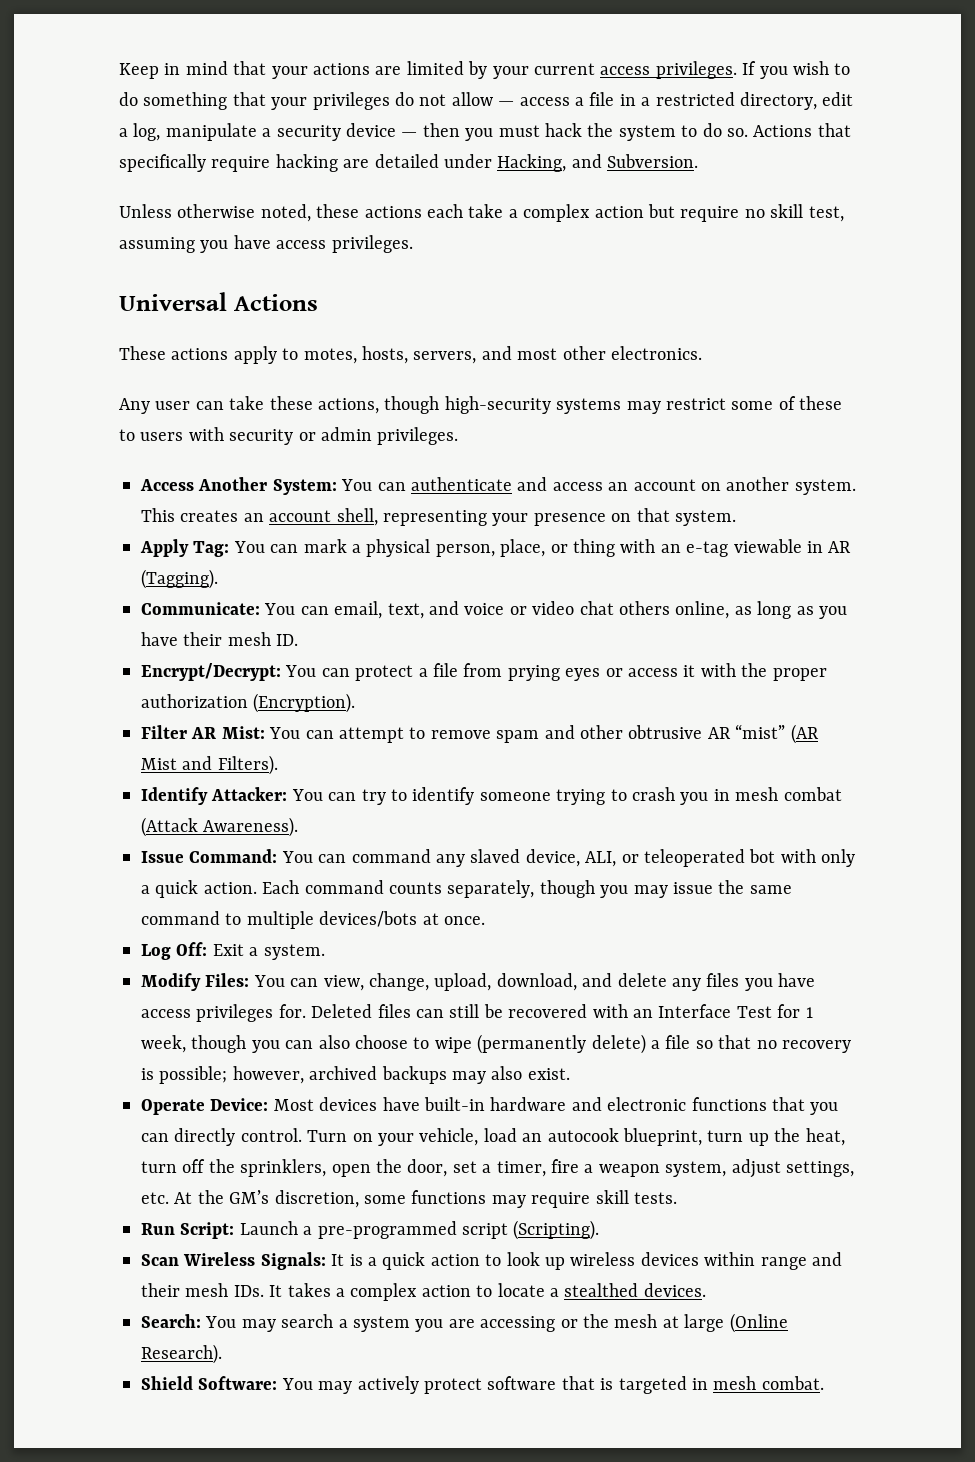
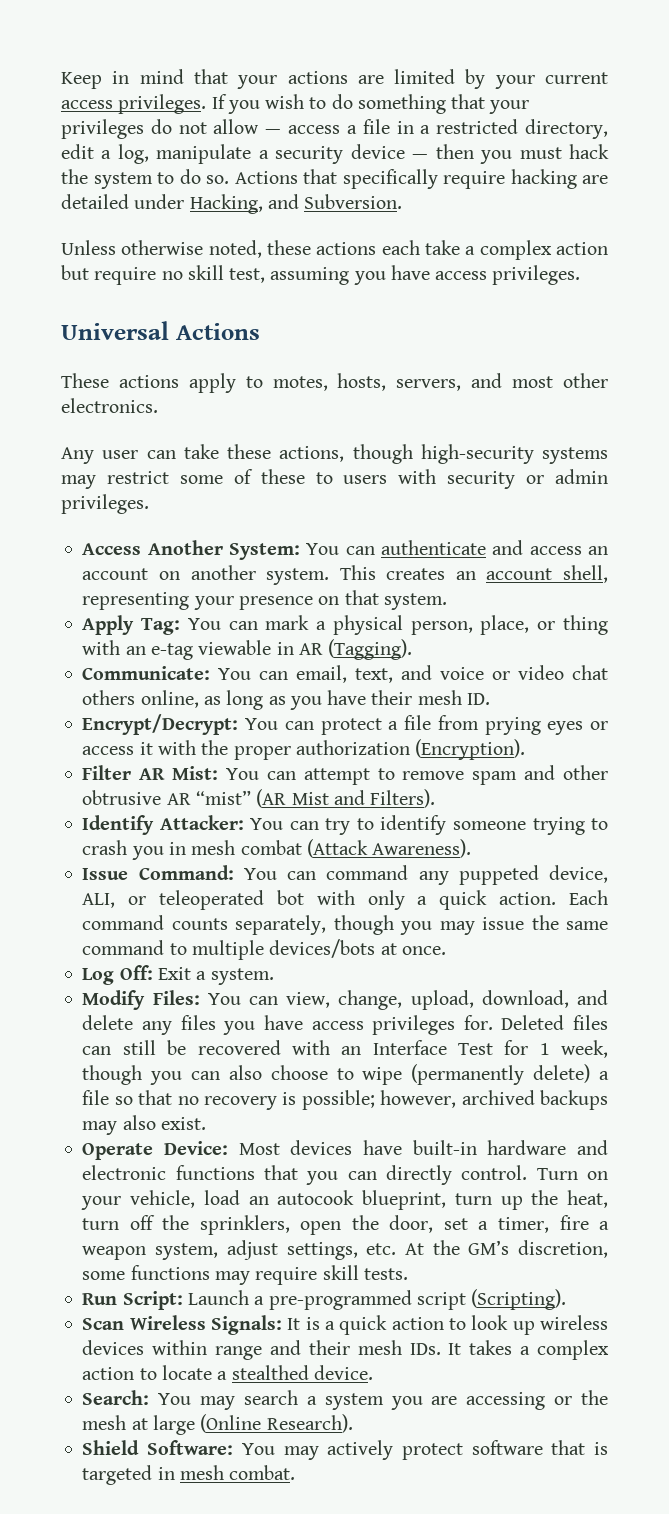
[470,849,521,863] slaved -> [458,865,539,885] puppeted
[643,1283,706,1297] devices. -> [313,1365,373,1380] device.

